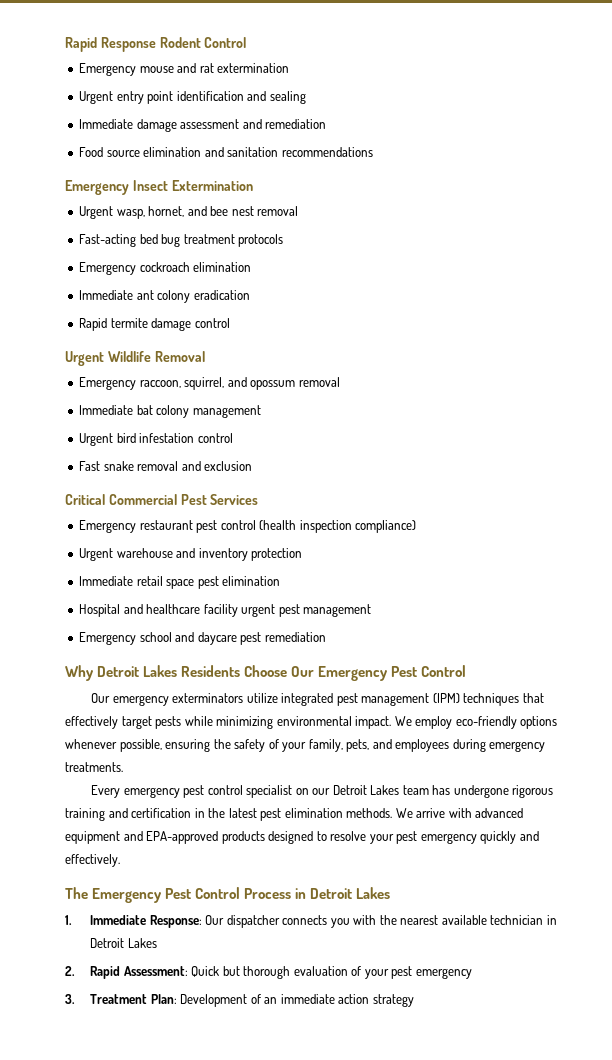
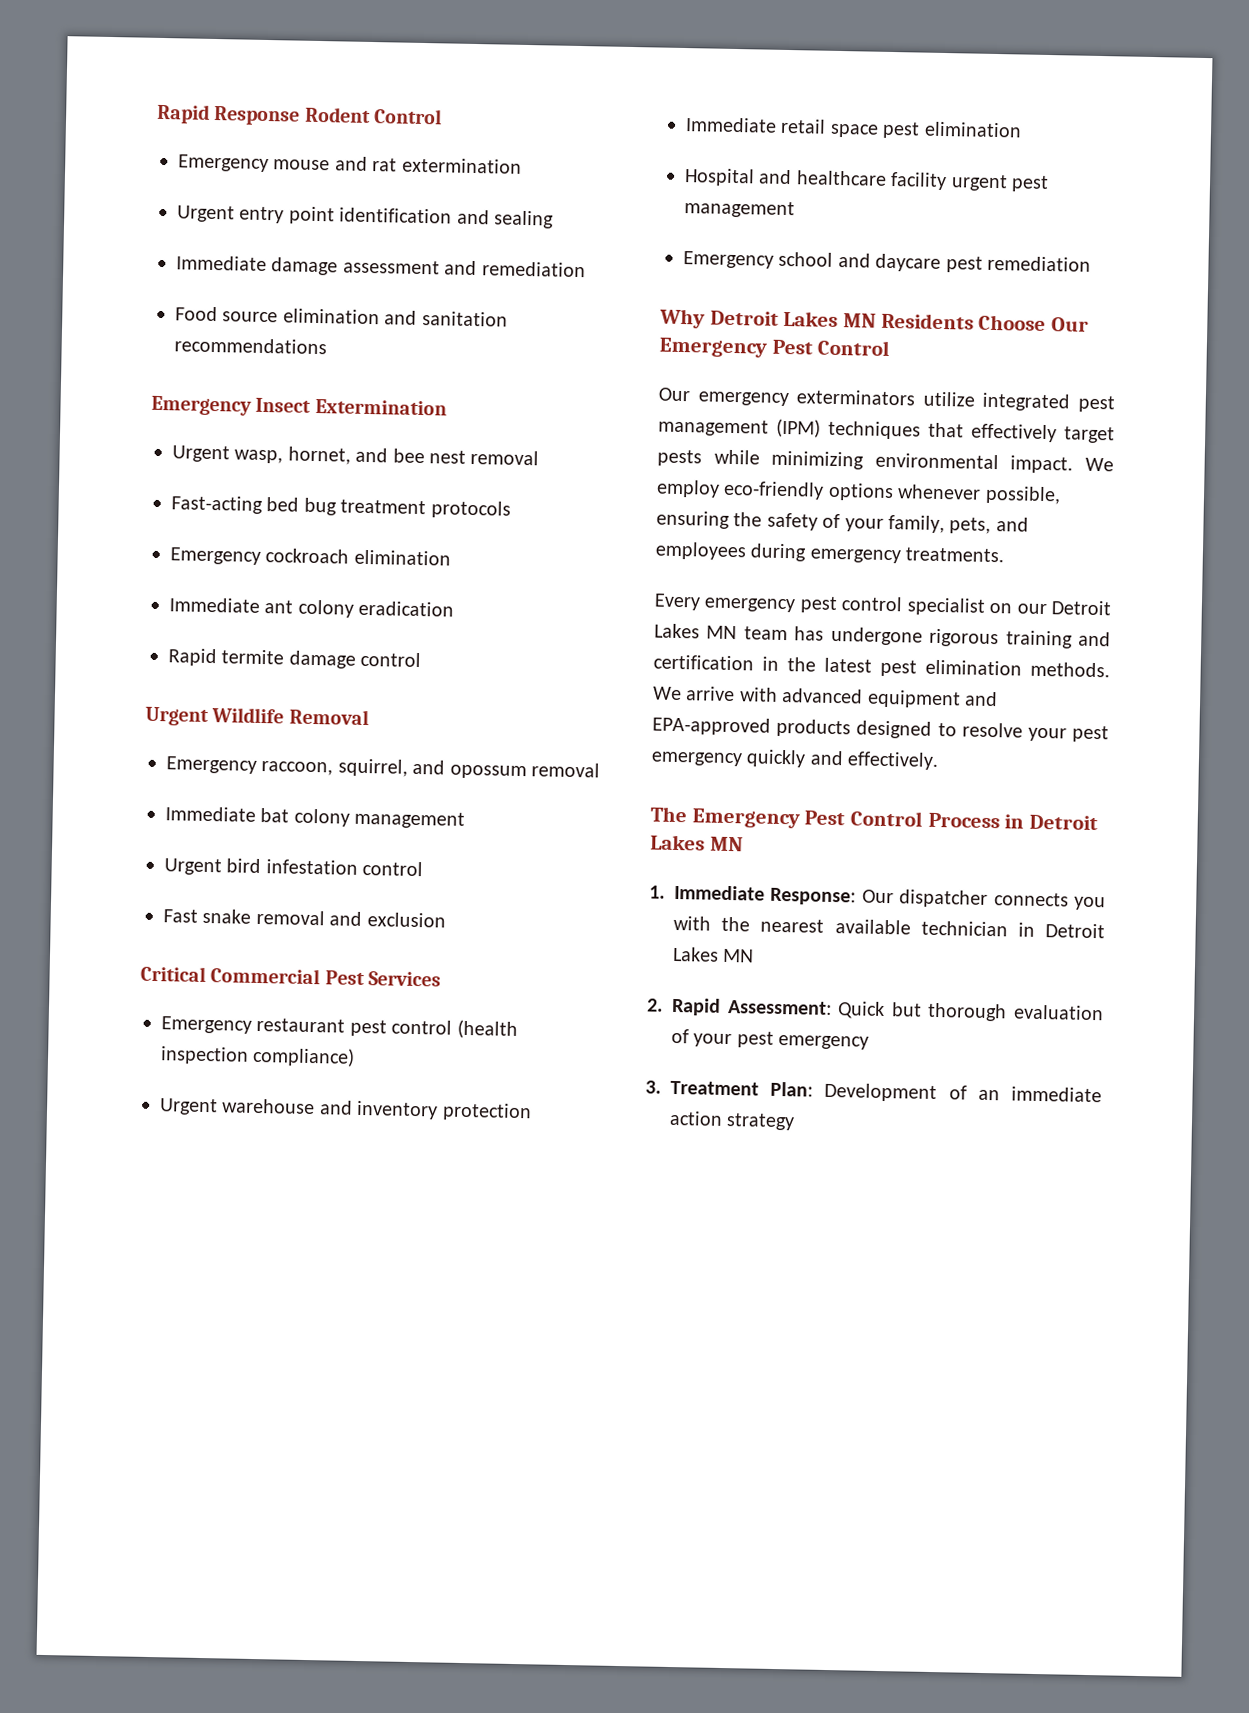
(178, 671) none -> [843,313,877,328] MN
(400, 790) none -> [706,625,738,640] MN
(391, 893) none -> [709,836,743,852] MN
(157, 943) none -> [722,948,755,963] MN

